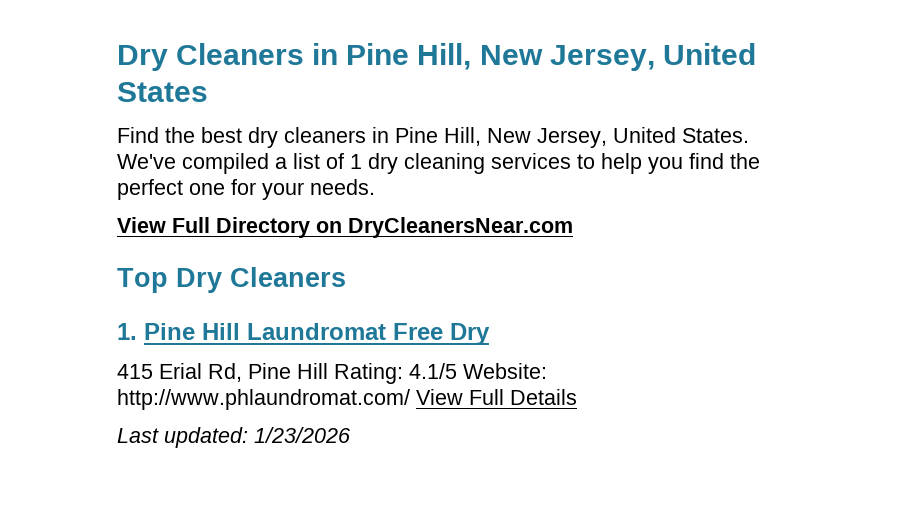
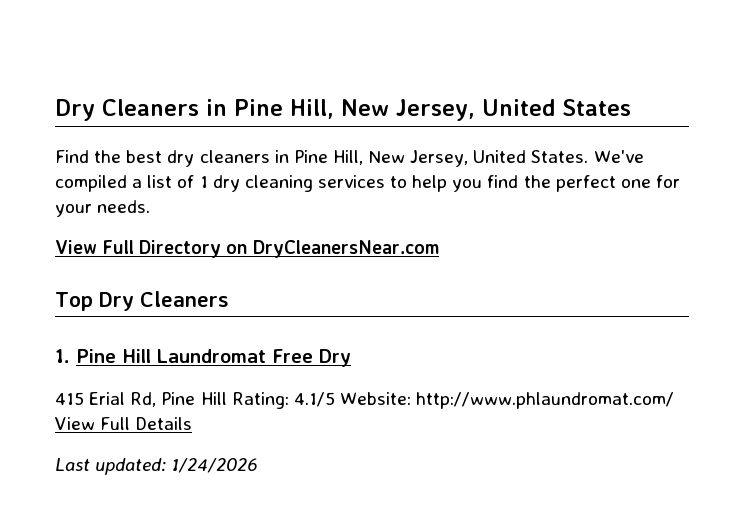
[254,427,350,443] 1/23/2026 -> [171,458,258,473] 1/24/2026

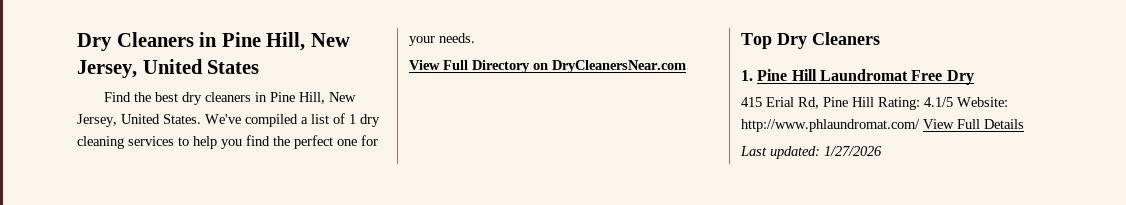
[171,458,258,473] 1/24/2026 -> [824,146,882,156] 1/27/2026

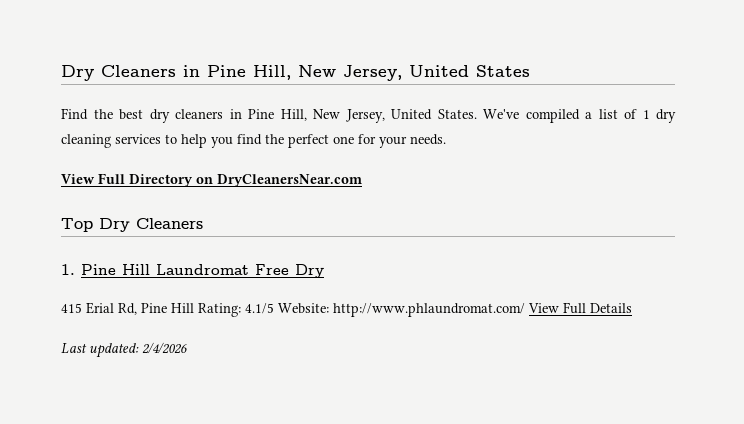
[824,146,882,156] 1/27/2026 -> [142,342,187,354] 2/4/2026

